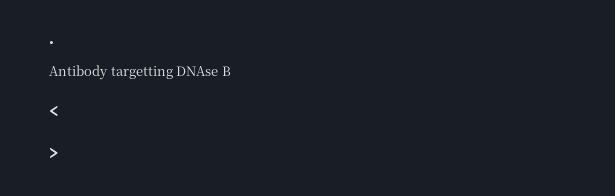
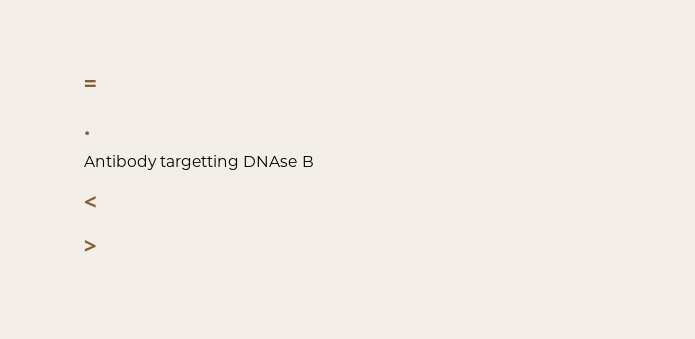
(49, 42) none -> [84,80,97,91] = //

